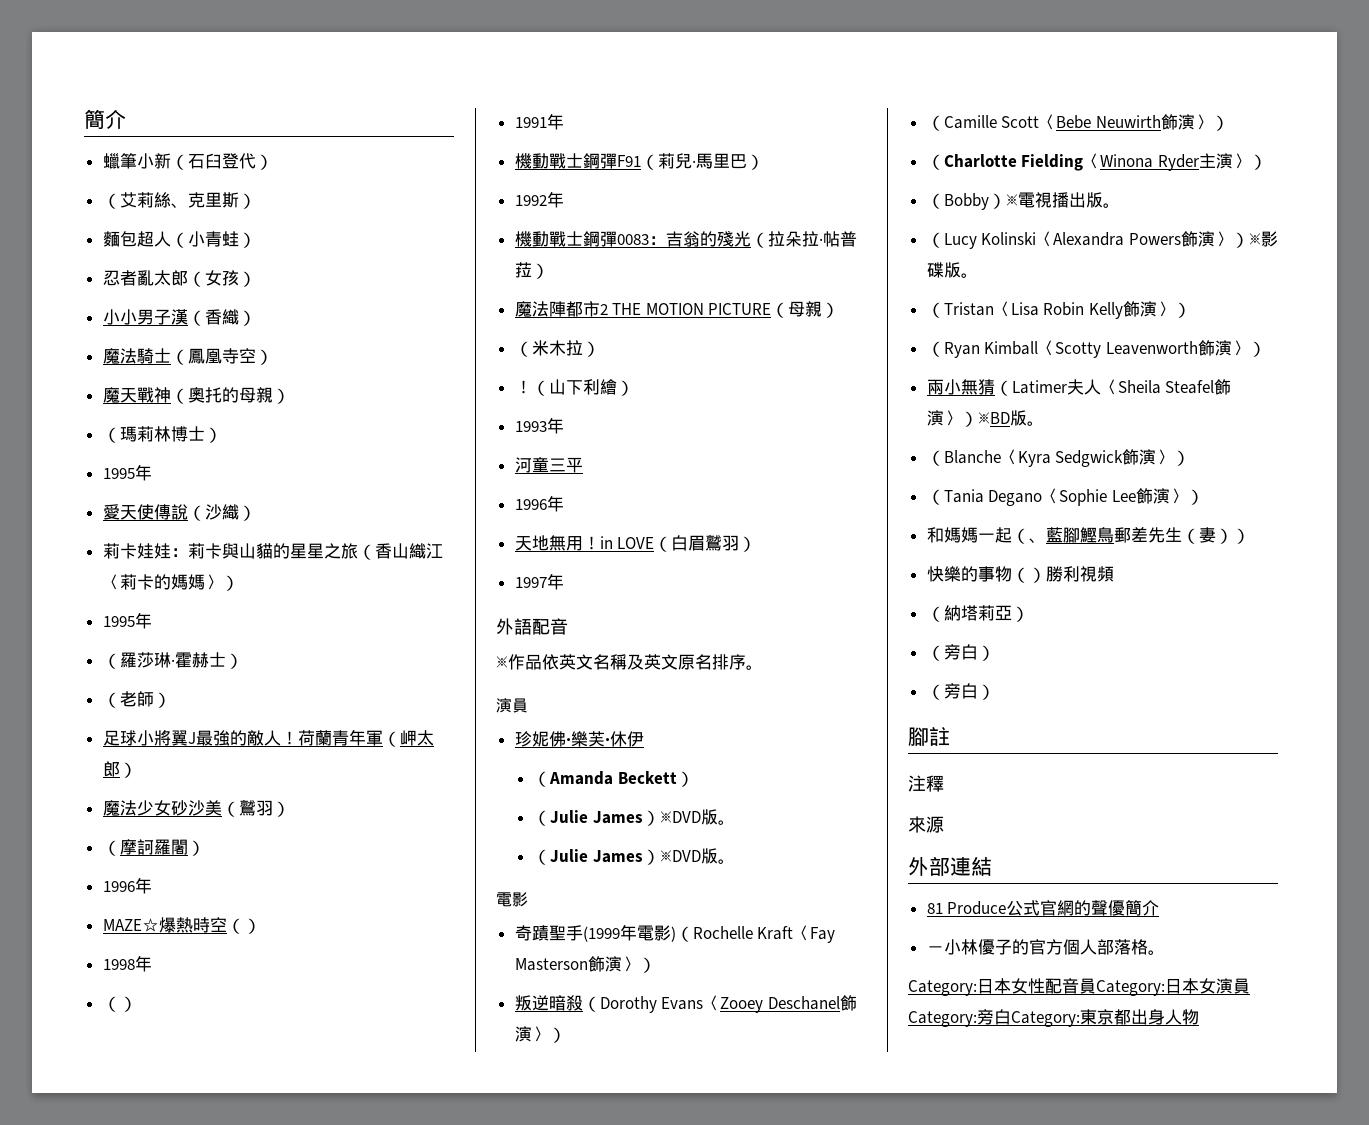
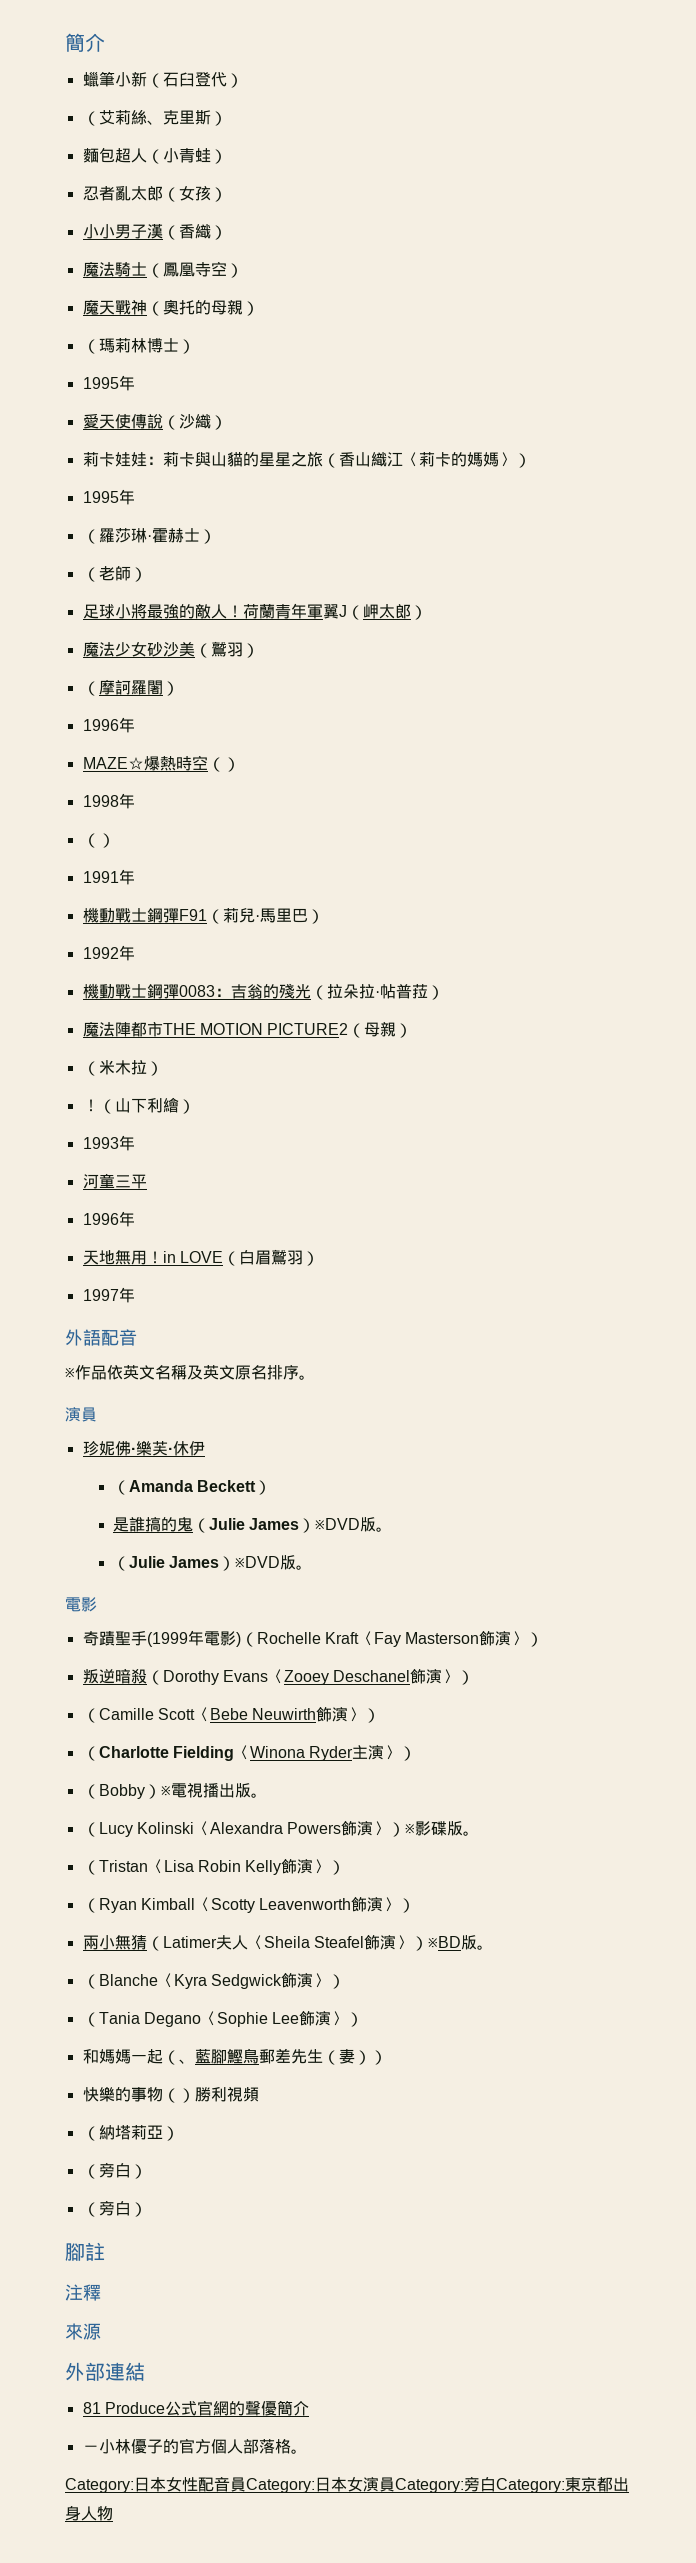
[170,730,196,746] 翼J -> (147, 611) none
(383, 738) none -> [322,604,347,619] 翼J
[599,304,608,315] 2 -> (163, 1029) none
[708,303,772,315] PICTURE -> [267,1023,349,1035] PICTURE2
(695, 779) none -> [113,1517,194,1532] 是誰搞的鬼

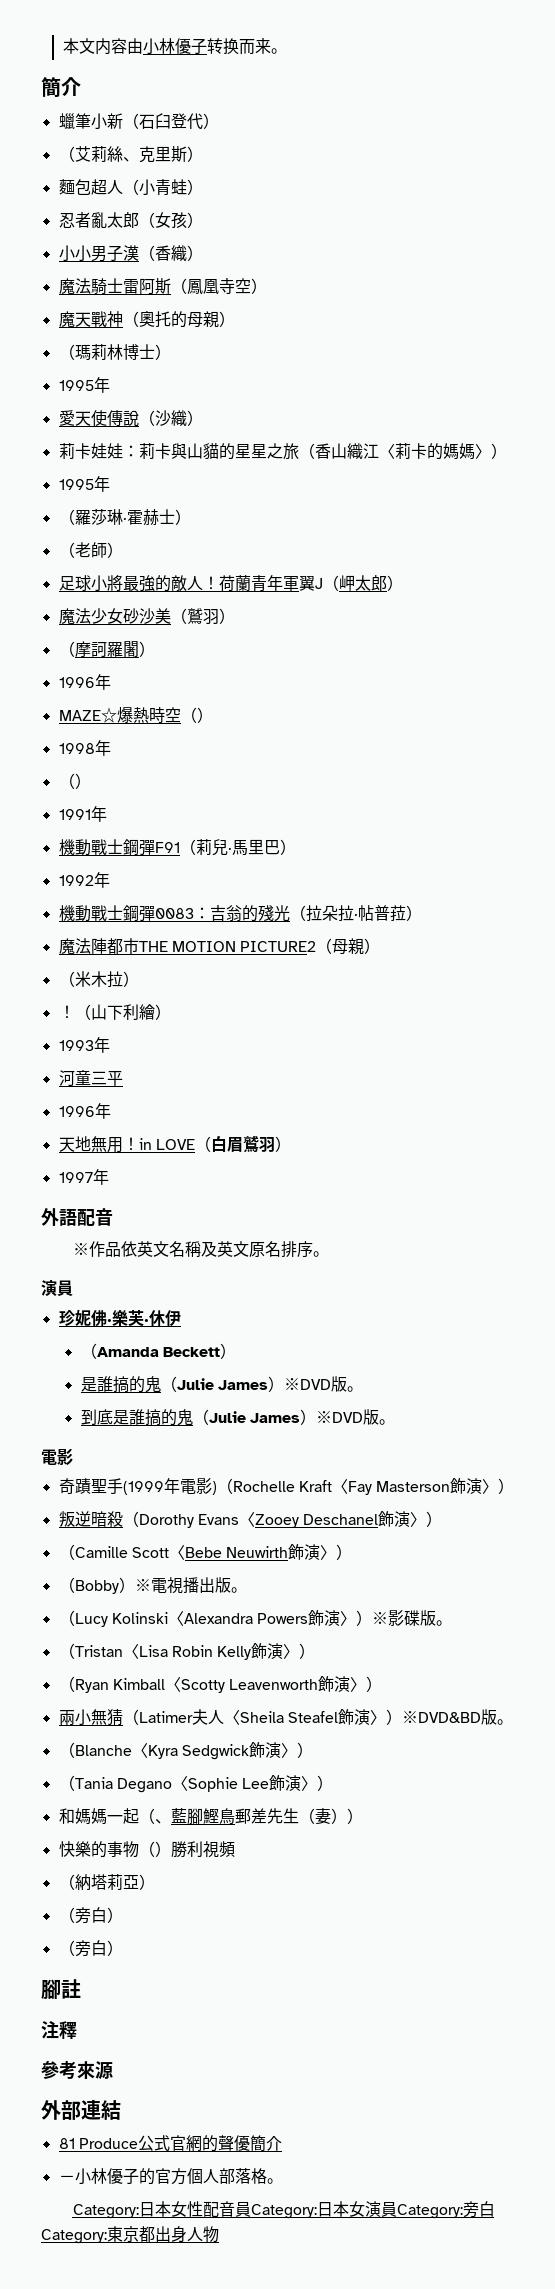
(65, 42) none -> [63,38,288,55] 本文内容由小林優子转换而来。 //
(147, 269) none -> [122,278,171,295] 雷阿斯
(393, 1529) none -> [80,1409,193,1426] 到底是誰搞的鬼
[82,1745,417,1761] // （Charlotte Fielding〈Winona Ryder主演〉） -> (353, 1552) none
[427,1936,461,1948] ※BD -> [401,1711,481,1723] ※DVD&BD
(101, 2292) none -> [41,2060,77,2079] 參考

